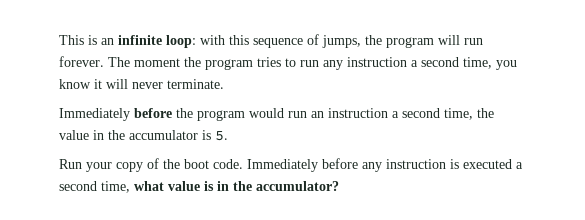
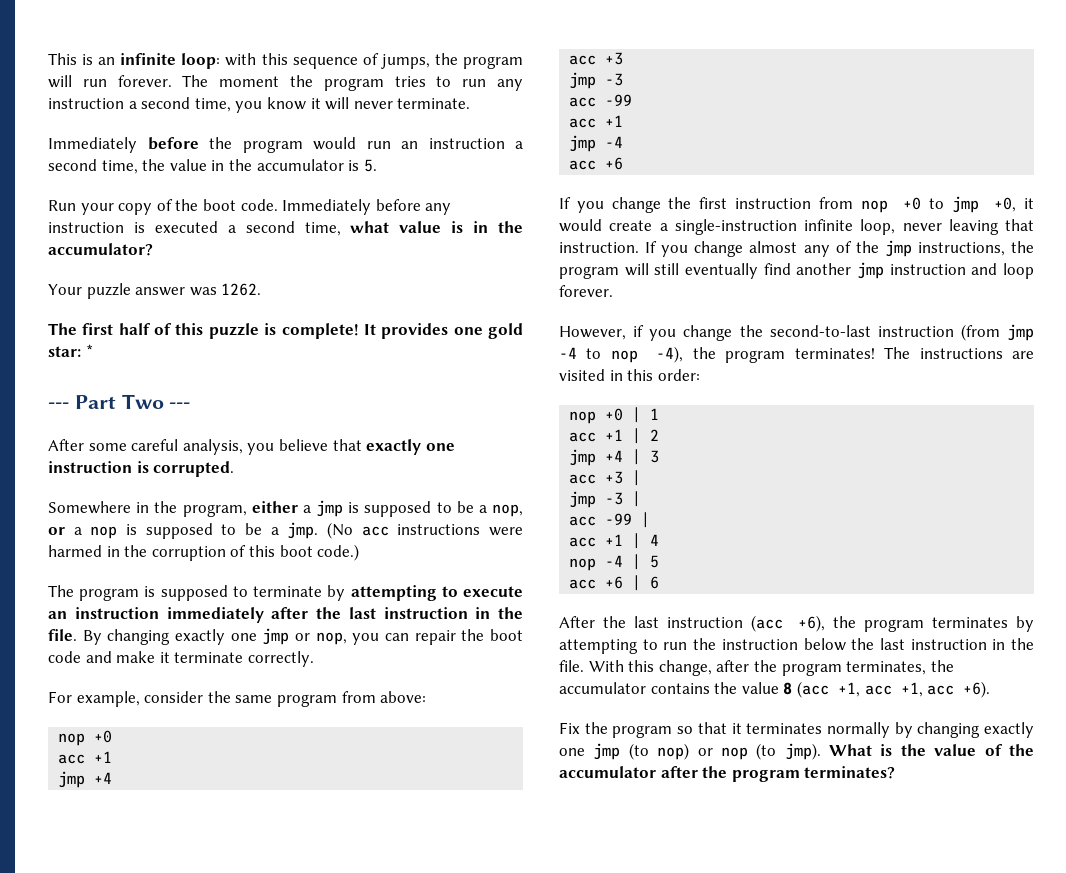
(339, 186) none -> [48,283,262,299] [48,323,523,339] [48,344,93,357] [48,394,191,409] [48,439,455,455] [48,461,235,477] [48,500,523,517] [48,522,523,539] [48,544,360,561] [48,585,523,601] [48,607,523,623] [48,628,524,645] [48,651,314,667] [48,691,427,707] [58,730,113,746] [58,751,113,764] [58,771,113,788] [569,52,624,65] [569,72,624,89] [569,94,633,107] [569,115,624,128] [569,135,624,152] [569,157,624,170] [559,196,1034,213] [559,219,1034,235] [559,240,1034,257] [559,262,1034,279] [559,285,613,297] [559,324,1034,341] [559,346,1034,363] [559,369,700,381] [569,407,660,424] [569,428,660,444] [569,449,660,466] [569,470,642,486] [569,491,642,508] [569,512,651,528] [569,533,660,549] [569,554,660,571] [569,575,660,591] [559,615,1034,632] [559,638,1034,654] [559,660,954,676] [559,681,991,698] [559,722,1034,738] [559,743,1034,760] [559,766,896,782] // Your puzzle answer was 1262. // The first half of this puzzle is complete! It provides one gold star: * // --- Part Two --- // After some careful analysis, you believe that exactly one instruction is corrupted. // Somewhere in the program, either a jmp is supposed to be a nop, or a nop is supposed to be a jmp. (No acc instructions were harmed in the corruption of this boot code.) // The program is supposed to terminate by attempting to execute an instruction immediately after the last instruction in the file. By changing exactly one jmp or nop, you can repair the boot code and make it terminate correctly. // For example, consider the same program from above: // nop +0 // acc +1 // jmp +4 // acc +3 // jmp -3 // acc -99 // acc +1 // jmp -4 // acc +6 // If you change the first instruction from nop +0 to jmp +0, it would create a single-instruction infinite loop, never leaving that instruction. If you change almost any of the jmp instructions, the program will still eventually find another jmp instruction and loop forever. // However, if you change the second-to-last instruction (from jmp -4 to nop -4), the program terminates! The instructions are visited in this order: // nop +0 | 1 // acc +1 | 2 // jmp +4 | 3 // acc +3 | // jmp -3 | // acc -99 | // acc +1 | 4 // nop -4 | 5 // acc +6 | 6 // After the last instruction (acc +6), the program terminates by attempting to run the instruction below the last instruction in the file. With this change, after the program terminates, the accumulator contains the value 8 (acc +1, acc +1, acc +6). // Fix the program so that it terminates normally by changing exactly one jmp (to nop) or nop (to jmp). What is the value of the accumulator after the program terminates?

